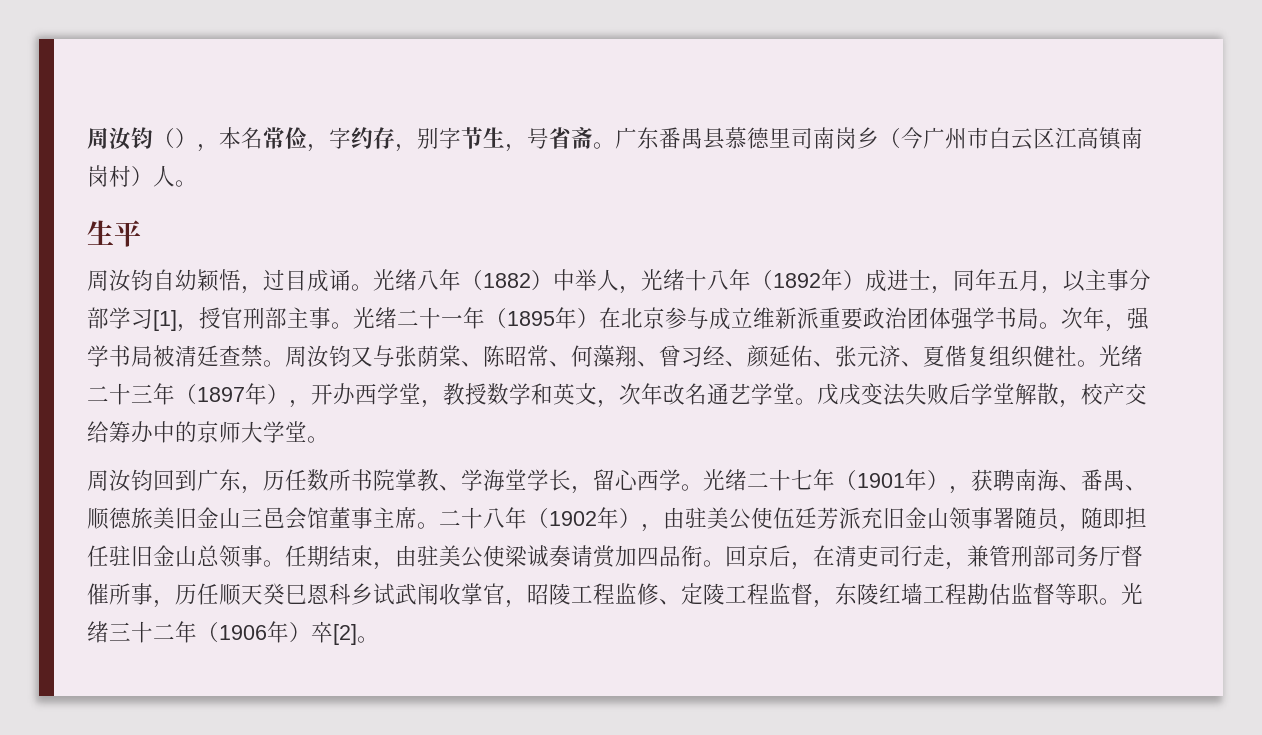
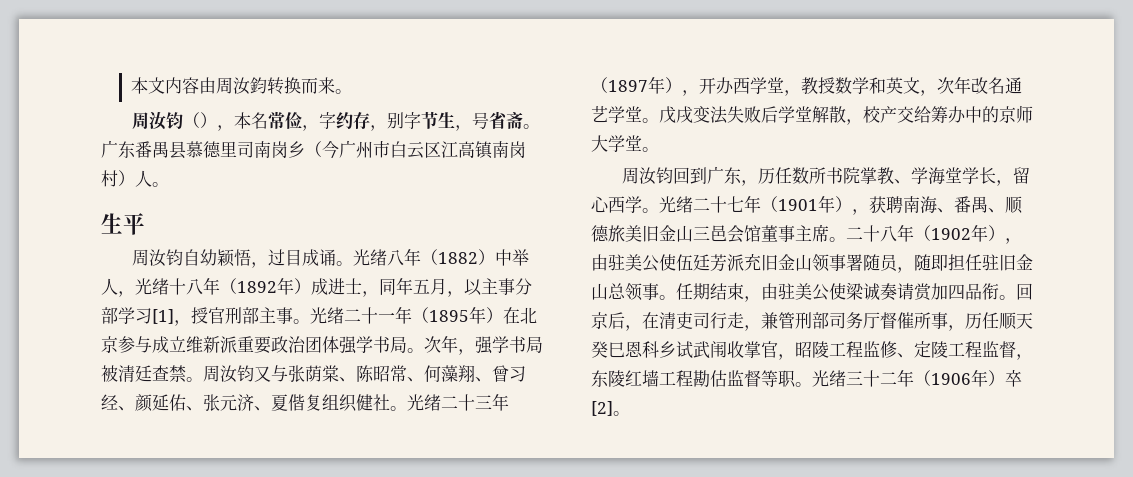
(87, 138) none -> [130,77,352,95] 本文内容由周汝鈞转换而来。 //

